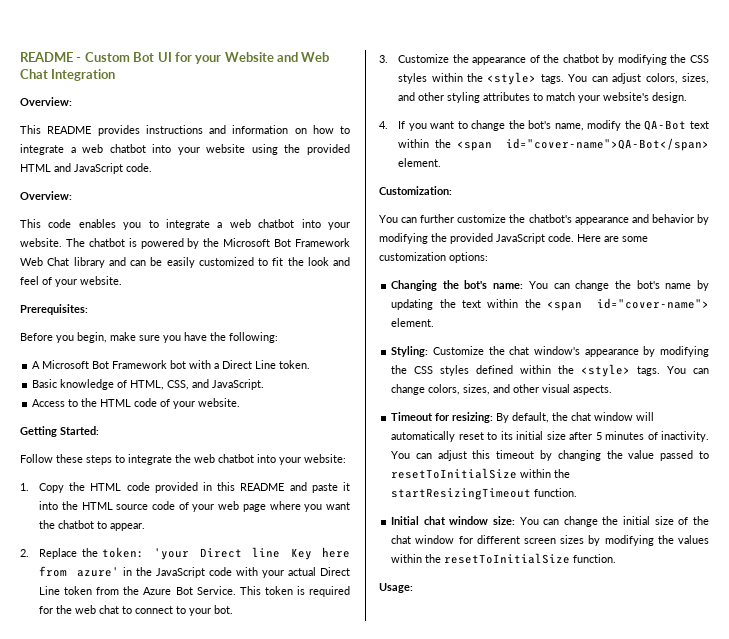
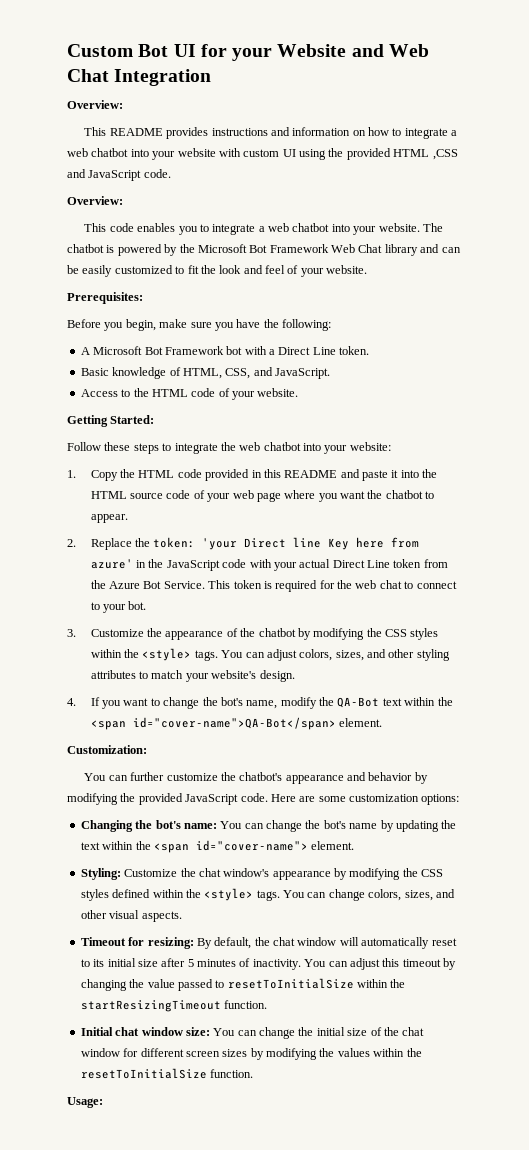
[20,52,82,62] README - -> (67, 50) none
(246, 148) none -> [218,148,296,157] with custom UI
(51, 168) none -> [432,149,458,160] ,CSS

